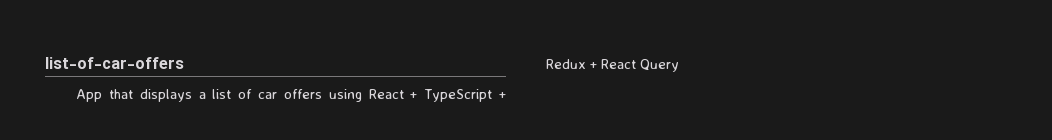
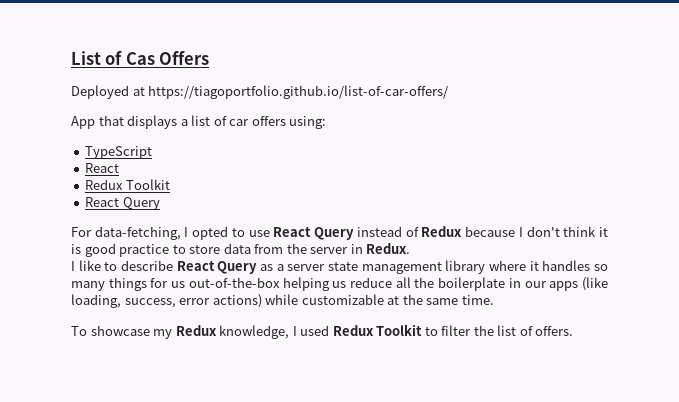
[45,57,184,69] list-of-car-offers -> [71,51,210,65] [71,85,449,99] List of Cas Offers // Deployed at https://tiagoportfolio.github.io/list-of-car-offers/
[328,89,507,102] [546,59,679,72] using React + TypeScript + Redux + React Query -> [289,116,327,129] [85,146,153,159] [85,163,120,173] [85,179,170,190] [85,197,160,210] [71,226,609,240] [71,243,411,257] [71,260,609,274] [71,277,609,291] [71,294,494,308] [71,324,574,339] using: // TypeScript // React // Redux Toolkit // React Query // For data-fetching, I opted to use React Query instead of Redux because I don't think it is good practice to store data from the server in Redux. // I like to describe React Query as a server state management library where it handles so many things for us out-of-the-box helping us reduce all the boilerplate in our apps (like loading, success, error actions) while customizable at the same time. // To showcase my Redux knowledge, I used Redux Toolkit to filter the list of offers.

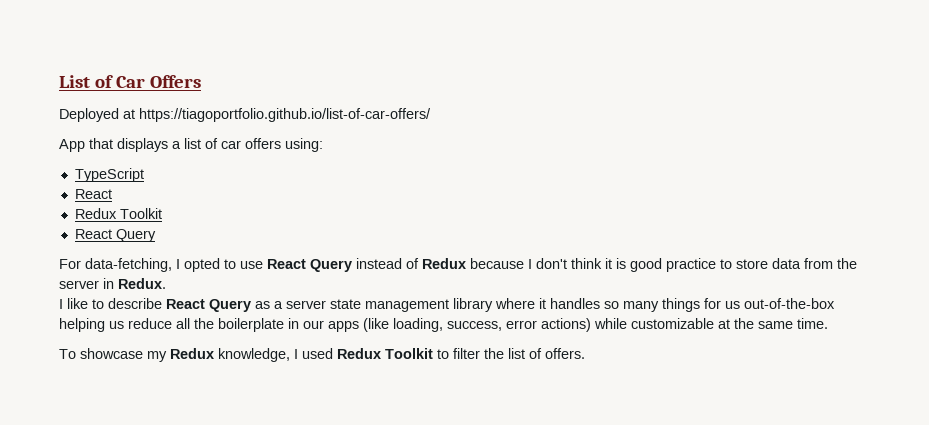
[125,52,155,65] Cas -> [115,76,145,88] Car

